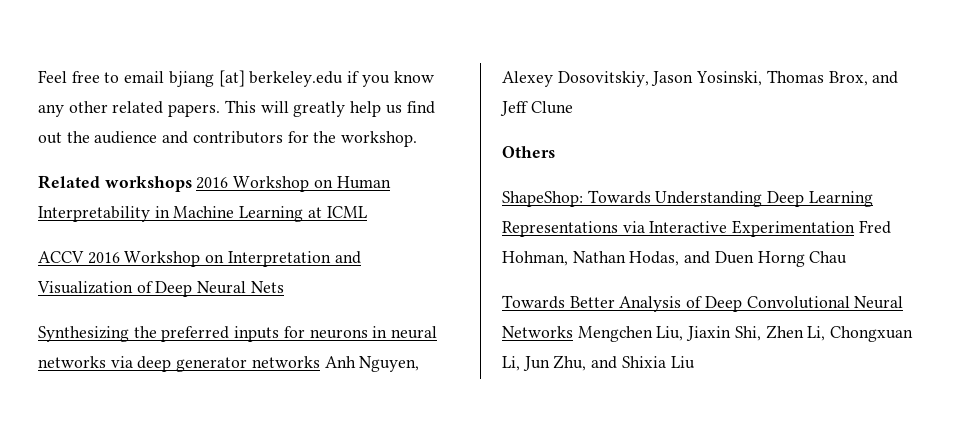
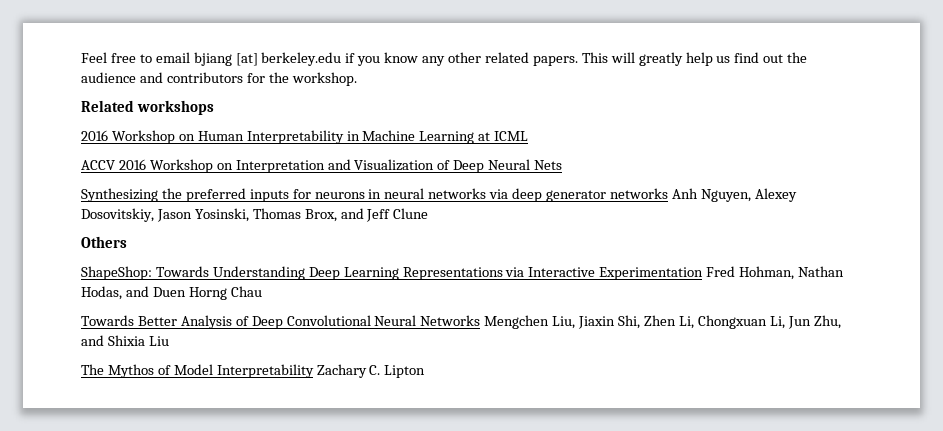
(192, 184) none -> (214, 107) //
(695, 362) none -> [81,364,426,378] // The Mythos of Model Interpretability Zachary C. Lipton

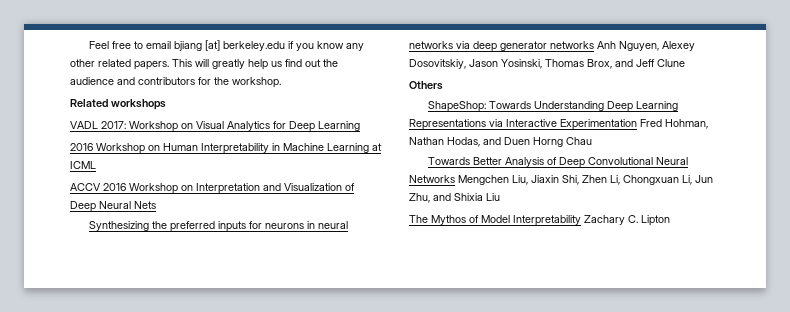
(214, 107) none -> [70,121,360,132] // VADL 2017: Workshop on Visual Analytics for Deep Learning

